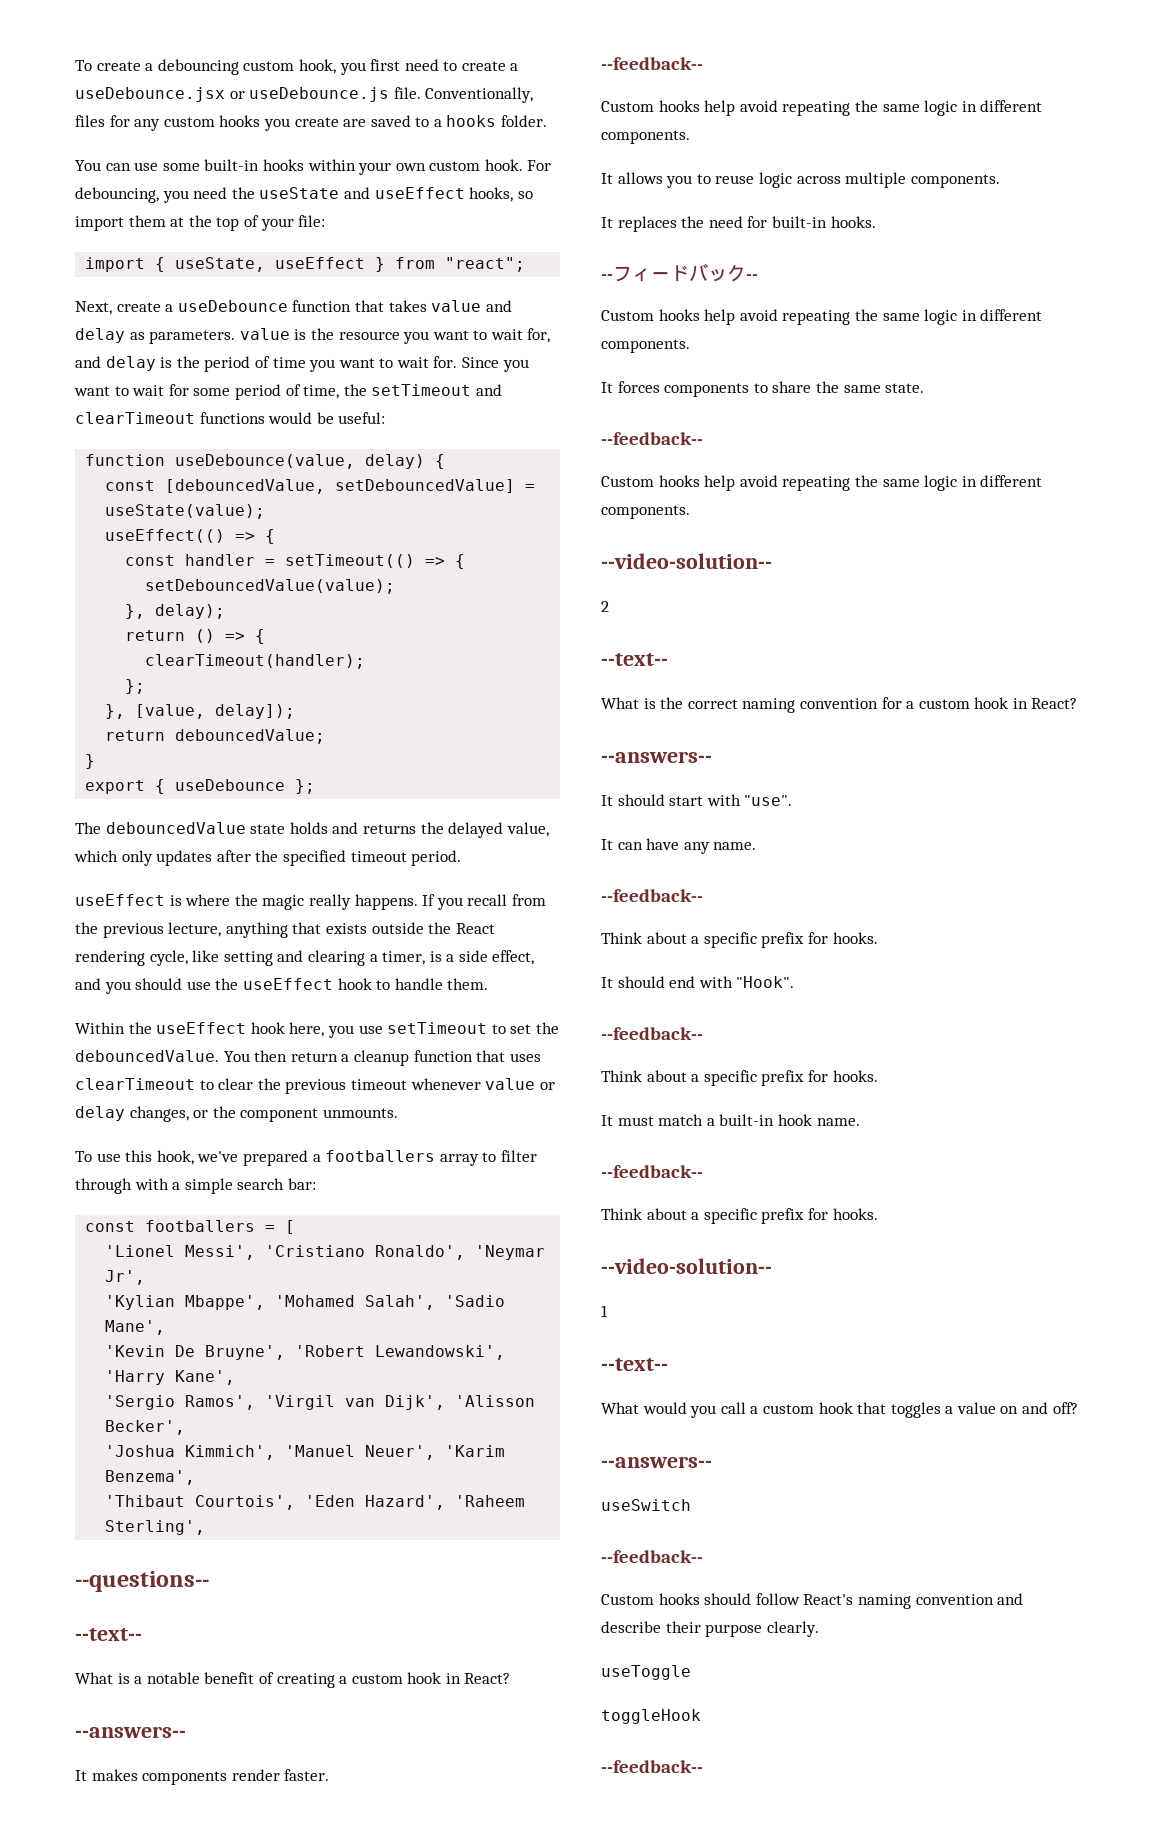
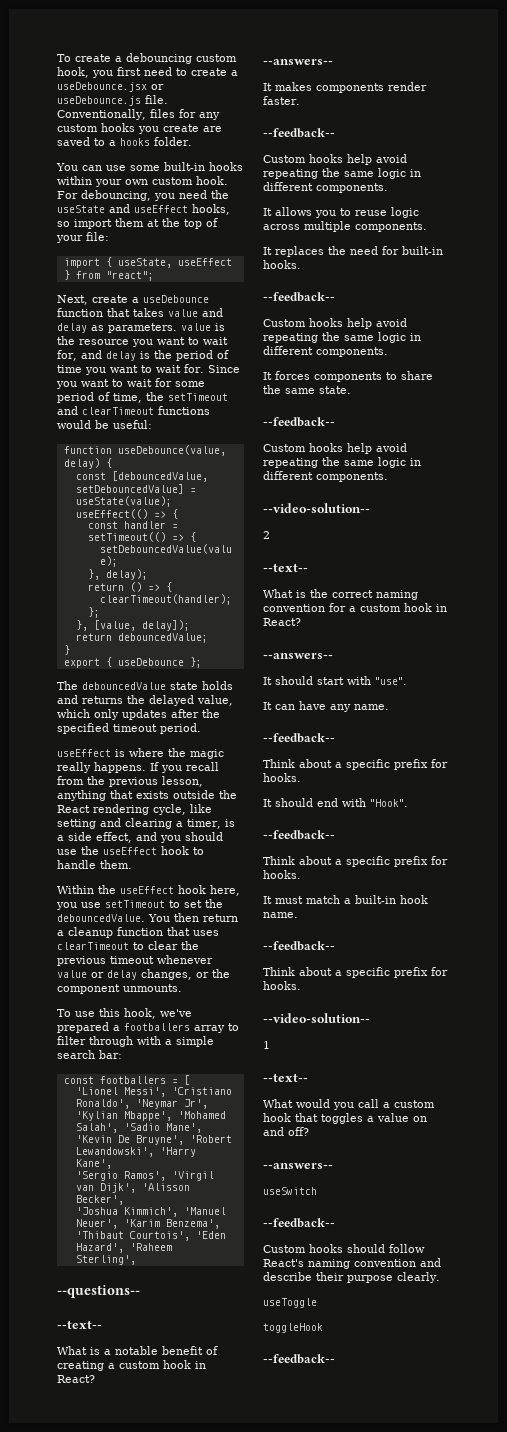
[168,922,222,937] lecture, -> [162,776,203,787] lesson,
[601,263,758,282] --フィードバック-- -> [263,292,335,302] --feedback--

